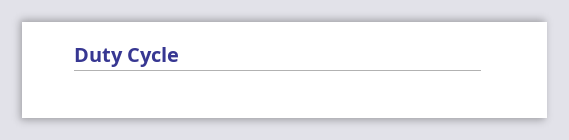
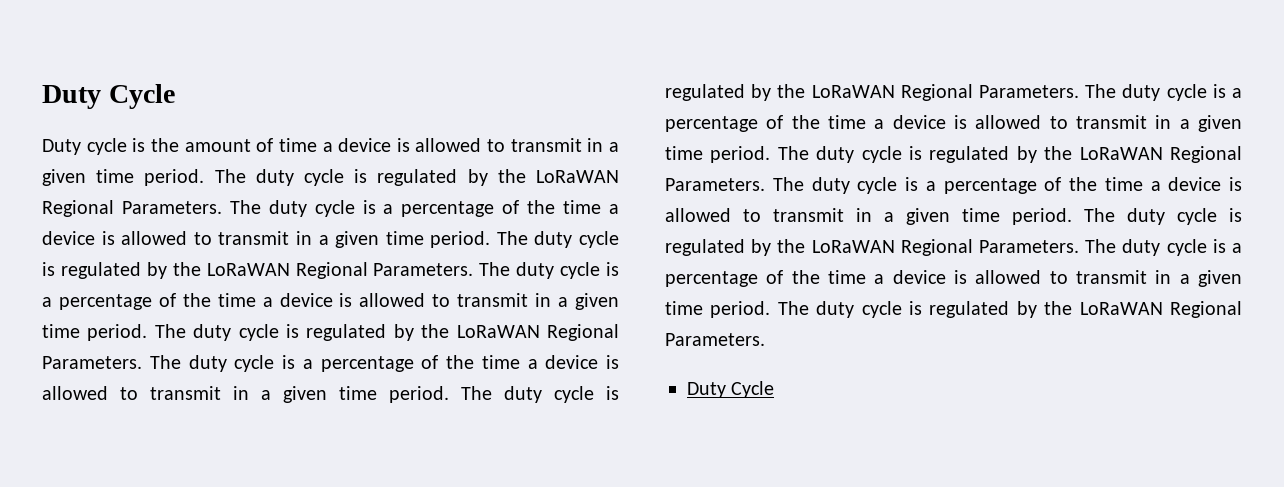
[74,47,180,67] Duty Cycle -> [42,84,175,109] [42,138,619,155] [42,169,619,186] [42,200,620,217] [42,231,619,248] [42,262,619,279] [42,293,619,310] [42,324,619,341] [42,355,619,372] [42,386,619,403] [665,84,1242,101] [665,115,1242,132] [665,146,1242,163] [665,177,1242,194] [665,208,1242,225] [665,239,1242,256] [665,270,1242,287] [665,301,1242,318] [665,333,765,346] [687,381,775,398] Duty Cycle // Duty cycle is the amount of time a device is allowed to transmit in a given time period. The duty cycle is regulated by the LoRaWAN Regional Parameters. The duty cycle is a percentage of the time a device is allowed to transmit in a given time period. The duty cycle is regulated by the LoRaWAN Regional Parameters. The duty cycle is a percentage of the time a device is allowed to transmit in a given time period. The duty cycle is regulated by the LoRaWAN Regional Parameters. The duty cycle is a percentage of the time a device is allowed to transmit in a given time period. The duty cycle is regulated by the LoRaWAN Regional Parameters. The duty cycle is a percentage of the time a device is allowed to transmit in a given time period. The duty cycle is regulated by the LoRaWAN Regional Parameters. The duty cycle is a percentage of the time a device is allowed to transmit in a given time period. The duty cycle is regulated by the LoRaWAN Regional Parameters. The duty cycle is a percentage of the time a device is allowed to transmit in a given time period. The duty cycle is regulated by the LoRaWAN Regional Parameters. // Duty Cycle

